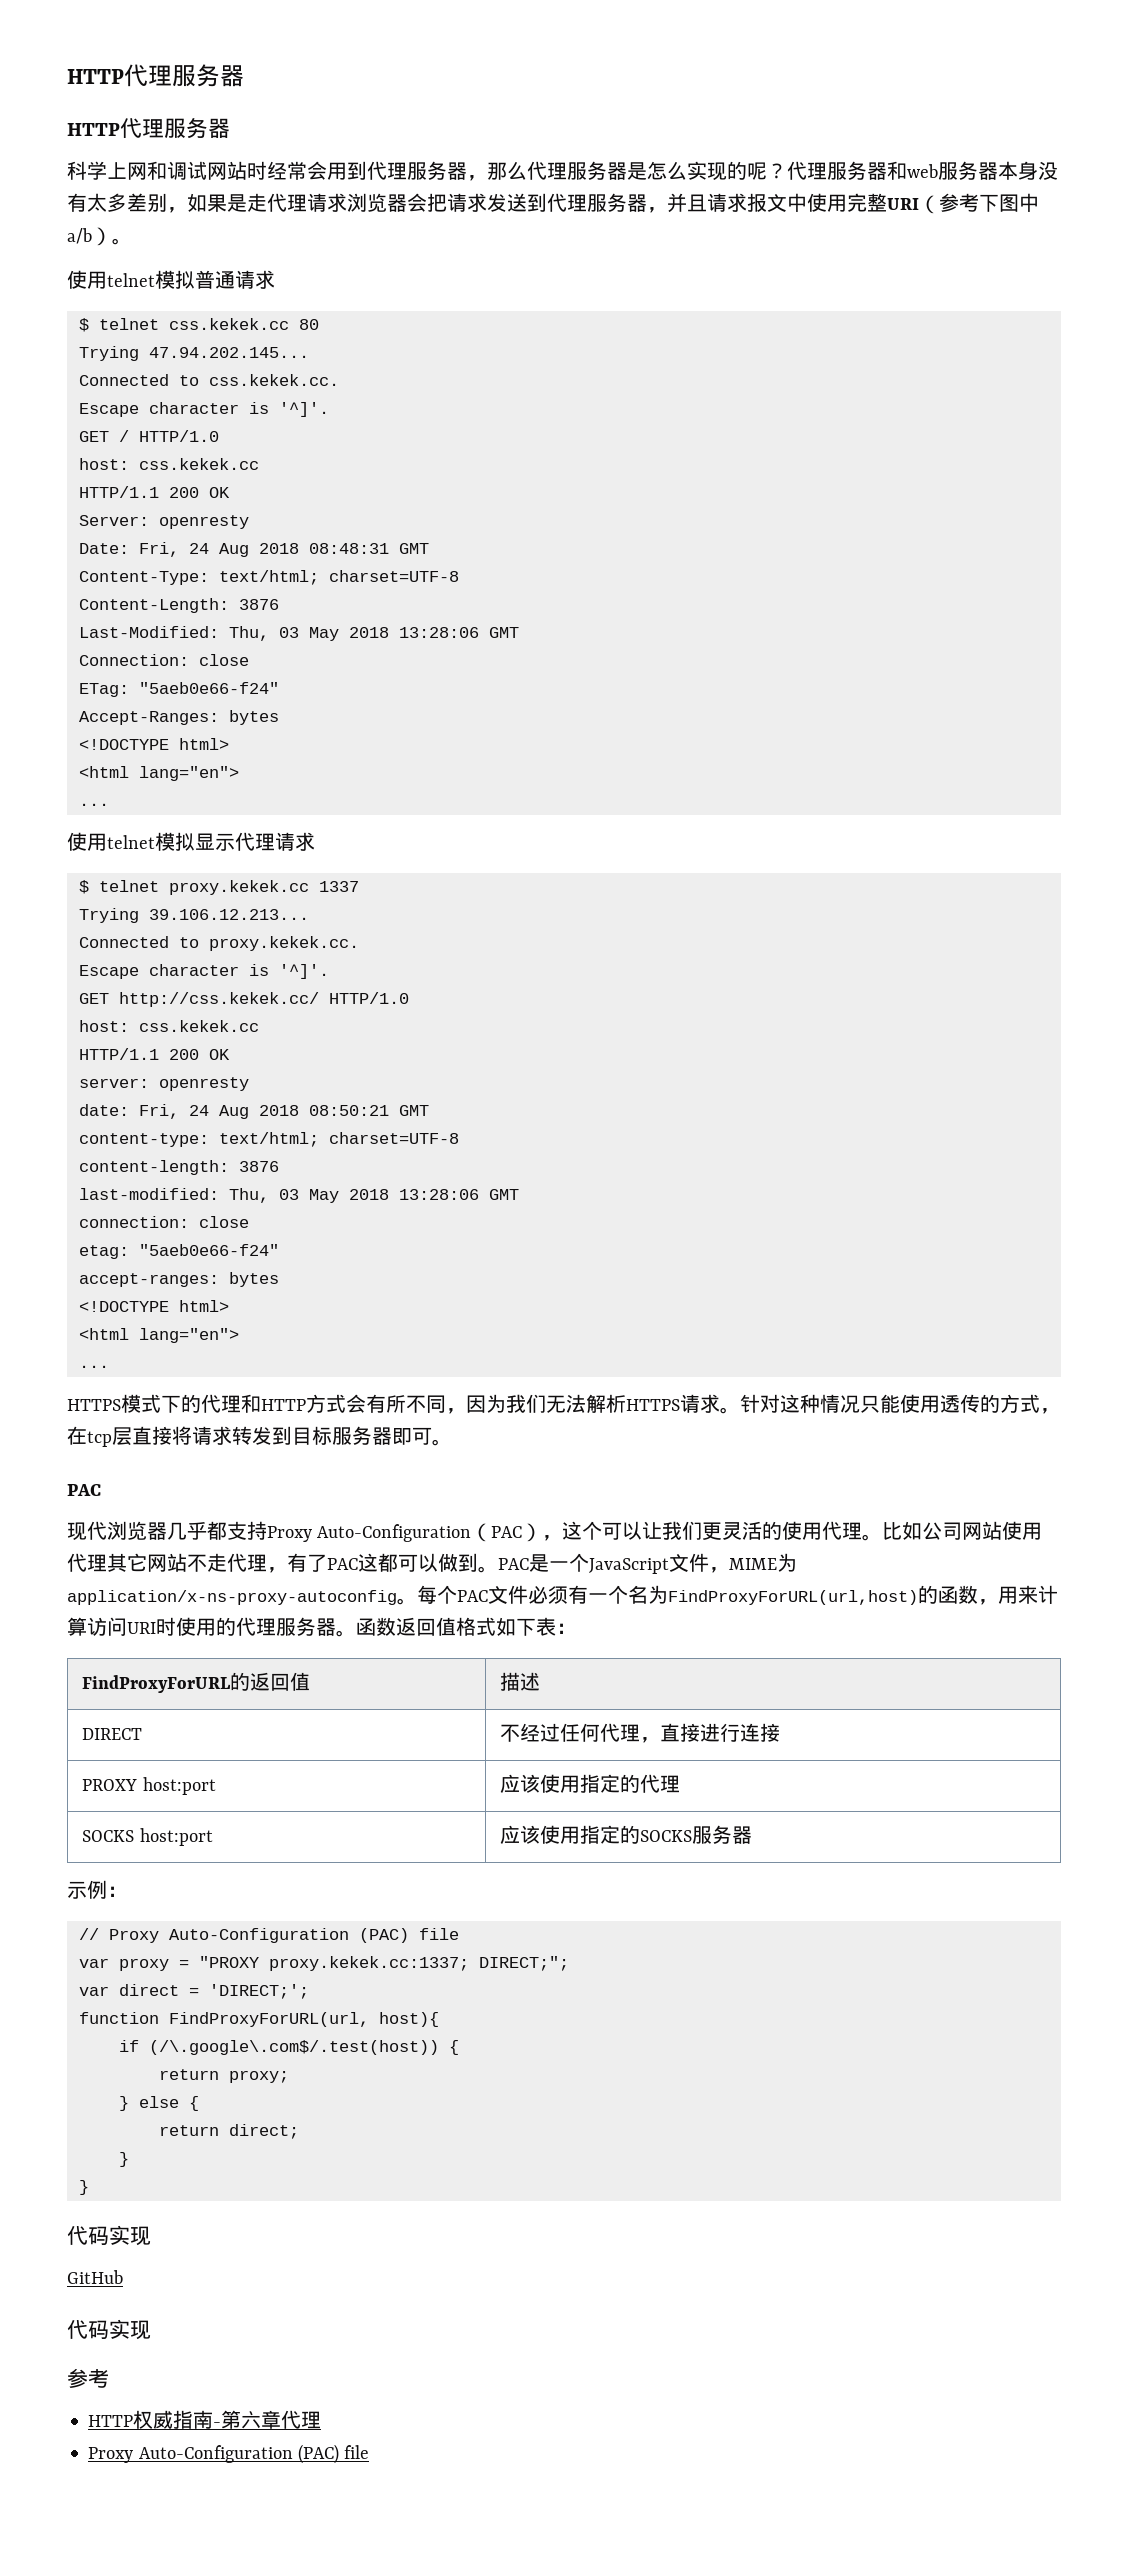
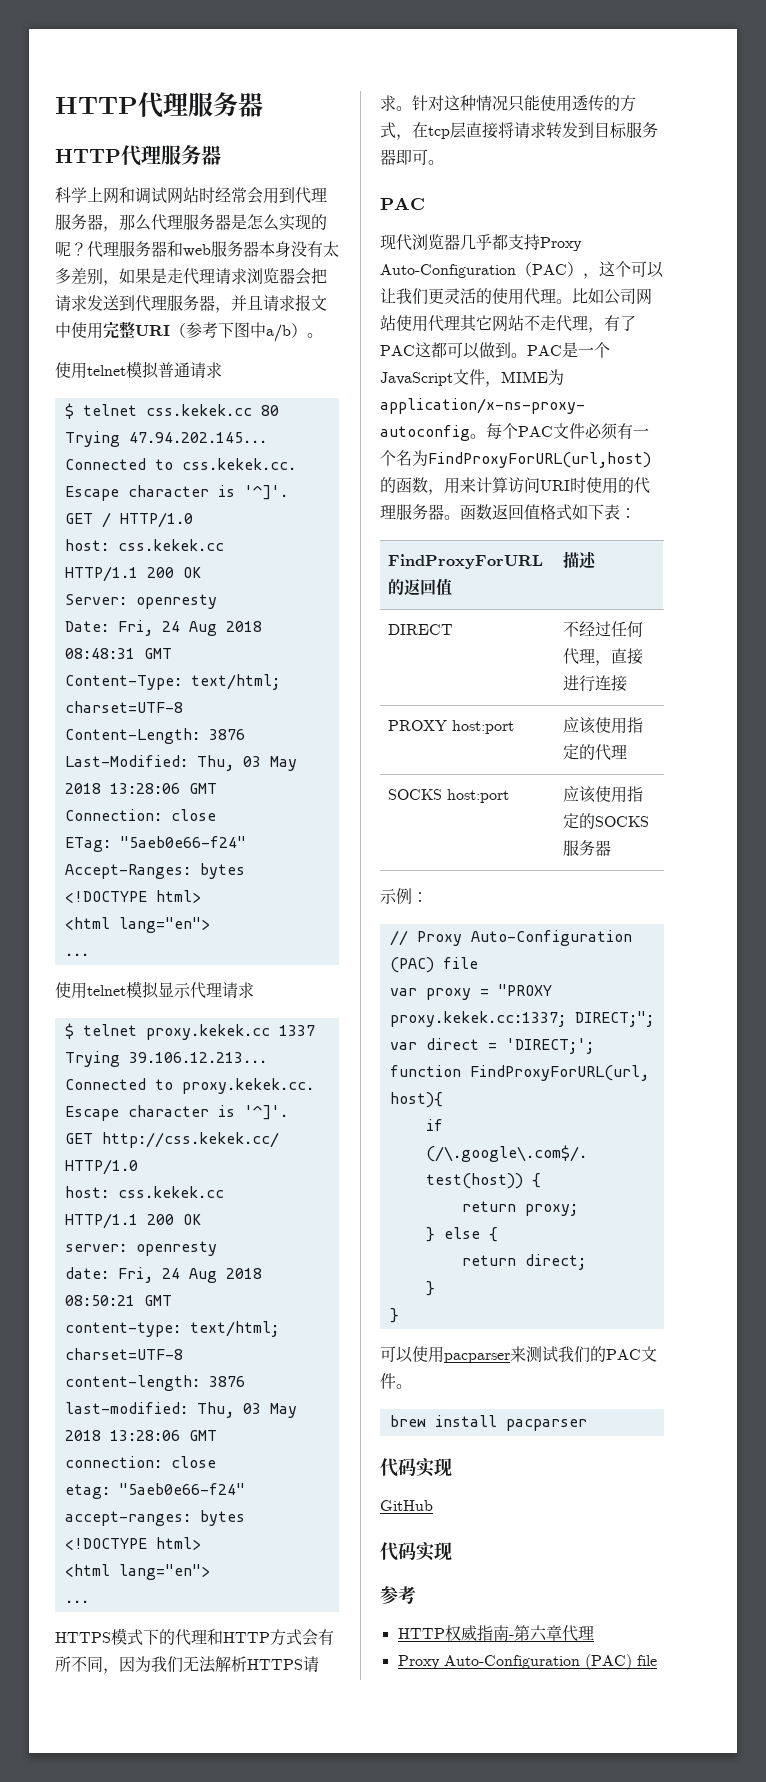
(89, 2187) none -> [380,1346,657,1363] [380,1373,412,1389] [389,1415,587,1431] // 可以使用pacparser来测试我们的PAC文件。 // brew install pacparser

